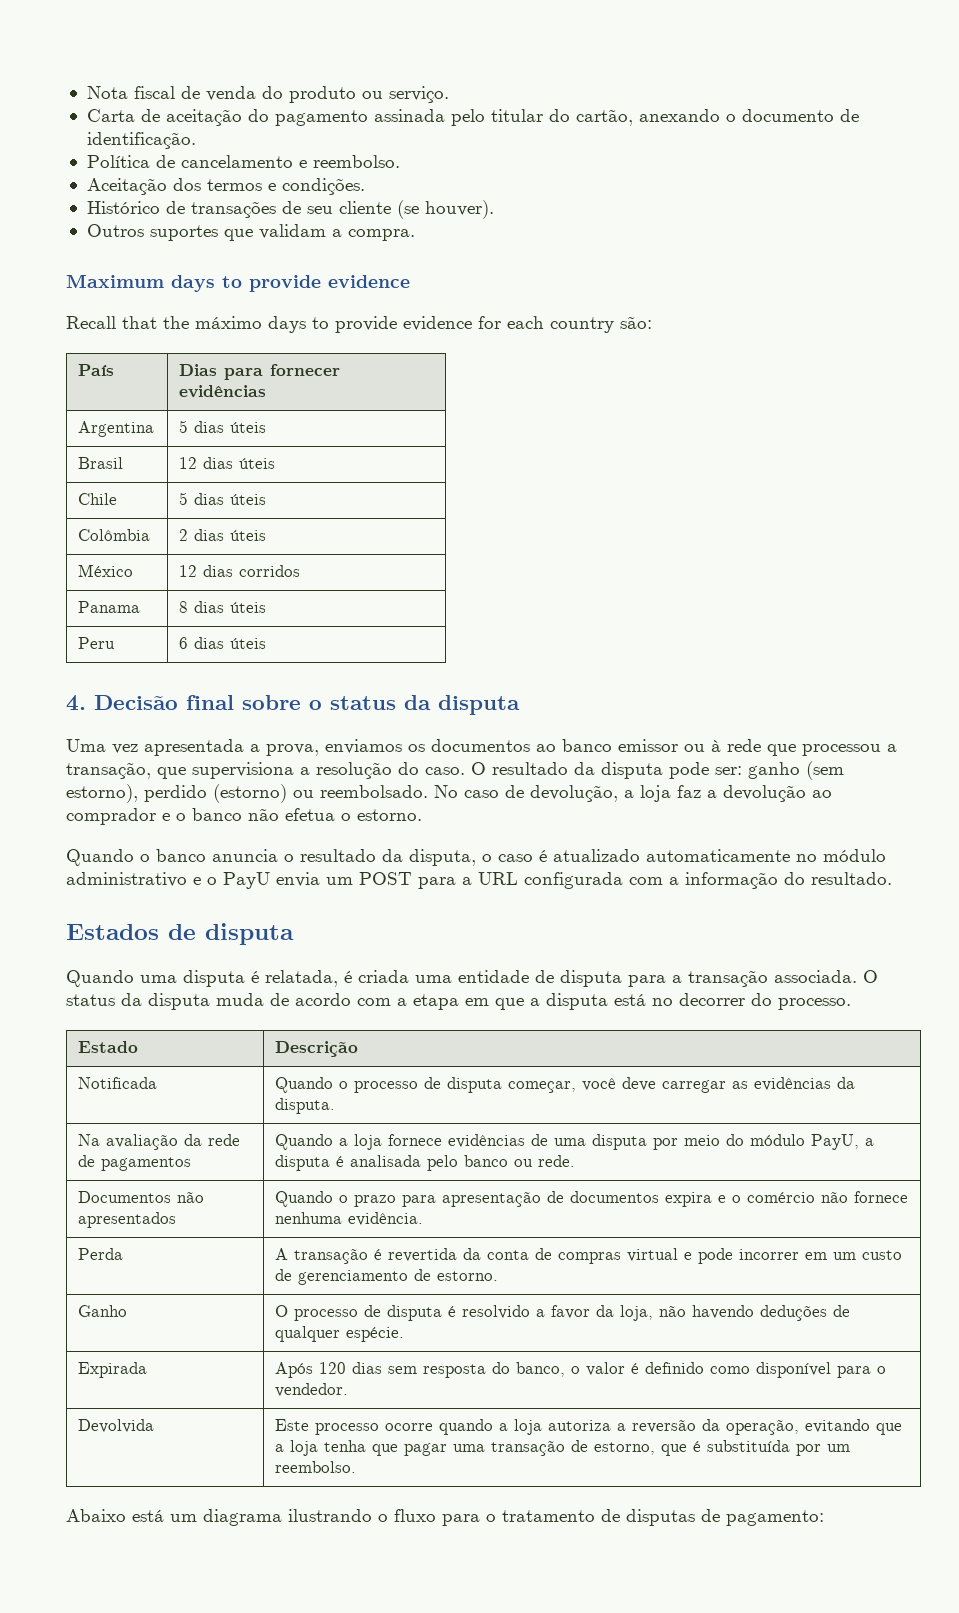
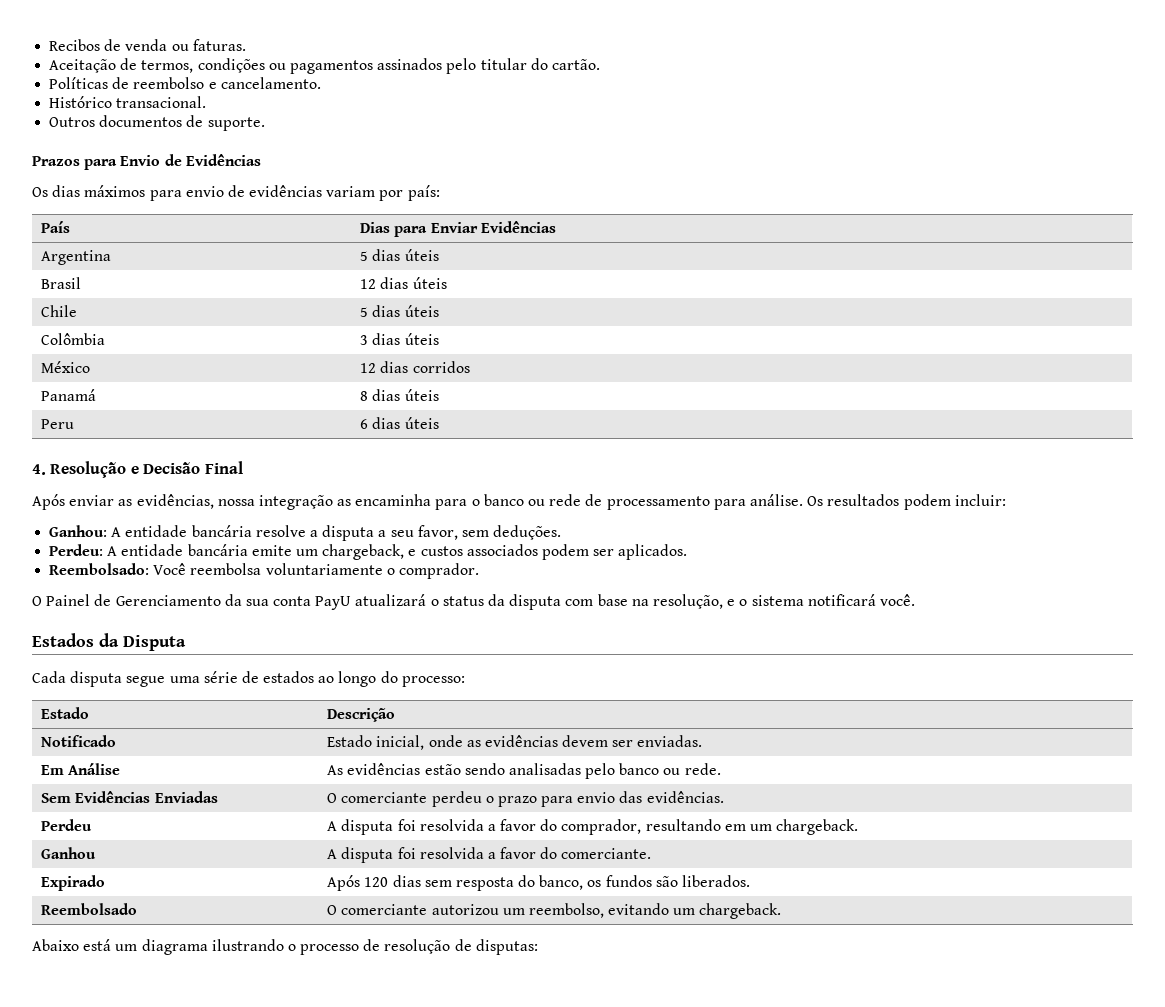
[86,86,449,103] [86,109,859,126] [86,132,196,149] [86,155,400,168] [86,178,365,195] [86,200,494,219] [86,224,415,241] [66,274,410,292] [66,316,652,333] Nota fiscal de venda do produto ou serviço. // Carta de aceitação do pagamento assinada pelo titular do cartão, anexando o documento de identificação. // Política de cancelamento e reembolso. // Aceitação dos termos e condições. // Histórico de transações de seu cliente (se houver). // Outros suportes que validam a compra. // Maximum days to provide evidence // Recall that the máximo days to provide evidence for each country são: -> [49,39,246,51] [49,58,600,74] [49,77,321,89] [49,96,207,108] [49,115,265,131] [32,154,261,170] [32,185,440,201] Recibos de venda ou faturas. // Aceitação de termos, condições ou pagamentos assinados pelo titular do cartão. // Políticas de reembolso e cancelamento. // Histórico transacional. // Outros documentos de suporte. // Prazos para Envio de Evidências // Os dias máximos para envio de evidências variam por país:
[270,364,341,376] [179,385,267,398] fornecer evidências -> [430,221,556,233] Enviar Evidências
[179,529,189,541] 2 -> [360,335,369,345] 3
[78,601,141,613] Panama -> [41,389,97,401] Panamá
[94,695,520,715] [66,739,897,756] [66,761,844,780] [66,784,832,803] [66,808,422,825] [66,849,886,866] [66,872,892,889] [66,923,294,945] [66,970,878,987] [66,993,851,1010] [78,1041,139,1053] [275,1041,359,1057] [78,1077,158,1089] [275,1077,856,1093] [275,1098,336,1114] [78,1134,241,1150] [78,1155,192,1171] [275,1134,875,1150] [275,1155,576,1171] [78,1191,205,1203] [78,1212,177,1228] [275,1191,909,1207] [275,1212,424,1226] [78,1248,124,1260] [275,1248,903,1264] [275,1269,499,1285] [78,1305,128,1317] [275,1305,851,1321] [275,1326,405,1342] [78,1362,148,1378] Decisão final sobre o status da disputa // Uma vez apresentada a prova, enviamos os documentos ao banco emissor ou à rede que processou a transação, que supervisiona a resolução do caso. O resultado da disputa pode ser: ganho (sem estorno), perdido (estorno) ou reembolsado. No caso de devolução, a loja faz a devolução ao comprador e o banco não efetua o estorno. // Quando o banco anuncia o resultado da disputa, o caso é atualizado automaticamente no módulo administrativo e o PayU envia um POST para a URL configurada com a informação do resultado. // Estados de disputa // Quando uma disputa é relatada, é criada uma entidade de disputa para a transação associada. O status da disputa muda de acordo com a etapa em que a disputa está no decorrer do processo. // Estado | Descrição // Notificada | Quando o processo de disputa começar, você deve carregar as evidências da disputa. // Na avaliação da rede de pagamentos | Quando a loja fornece evidências de uma disputa por meio do módulo PayU, a disputa é analisada pelo banco ou rede. // Documentos não apresentados | Quando o prazo para apresentação de documentos expira e o comércio não fornece nenhuma evidência. // Perda | A transação é revertida da conta de compras virtual e pode incorrer em um custo de gerenciamento de estorno. // Ganho | O processo de disputa é resolvido a favor da loja, não havendo deduções de qualquer espécie. // Expirada -> [50,461,243,478] [32,494,1006,510] [49,525,562,541] [49,544,688,560] [49,563,479,579] [32,594,915,610] [32,633,186,651] [32,671,465,687] [41,707,90,719] [327,708,396,722] [41,735,117,747] [327,735,703,750] [41,763,121,775] [327,763,721,779] [41,791,218,803] [327,791,724,807] [41,819,93,831] [327,819,859,835] [41,847,97,859] [327,847,652,863] [41,875,106,891] Resolução e Decisão Final // Após enviar as evidências, nossa integração as encaminha para o banco ou rede de processamento para análise. Os resultados podem incluir: // Ganhou: A entidade bancária resolve a disputa a seu favor, sem deduções. // Perdeu: A entidade bancária emite um chargeback, e custos associados podem ser aplicados. // Reembolsado: Você reembolsa voluntariamente o comprador. // O Painel de Gerenciamento da sua conta PayU atualizará o status da disputa com base na resolução, e o sistema notificará você. // Estados da Disputa // Cada disputa segue uma série de estados ao longo do processo: // Estado | Descrição // Notificado | Estado inicial, onde as evidências devem ser enviadas. // Em Análise | As evidências estão sendo analisadas pelo banco ou rede. // Sem Evidências Enviadas | O comerciante perdeu o prazo para envio das evidências. // Perdeu | A disputa foi resolvida a favor do comprador, resultando em um chargeback. // Ganhou | A disputa foi resolvida a favor do comerciante. // Expirado
[571,1362,887,1378] [275,1383,349,1397] [78,1419,155,1433] [275,1419,903,1435] [275,1440,851,1456] [275,1461,357,1473] o valor é definido como disponível para o vendedor. // Devolvida | Este processo ocorre quando a loja autoriza a reversão da operação, evitando que a loja tenha que pagar uma transação de estorno, que é substituída por um reembolso. -> [587,875,751,887] [41,903,138,915] [327,903,782,919] os fundos são liberados. // Reembolsado | O comerciante autorizou um reembolso, evitando um chargeback.
[394,1509,824,1526] fluxo para o tratamento de disputas de pagamento: -> [300,939,538,955] processo de resolução de disputas:

